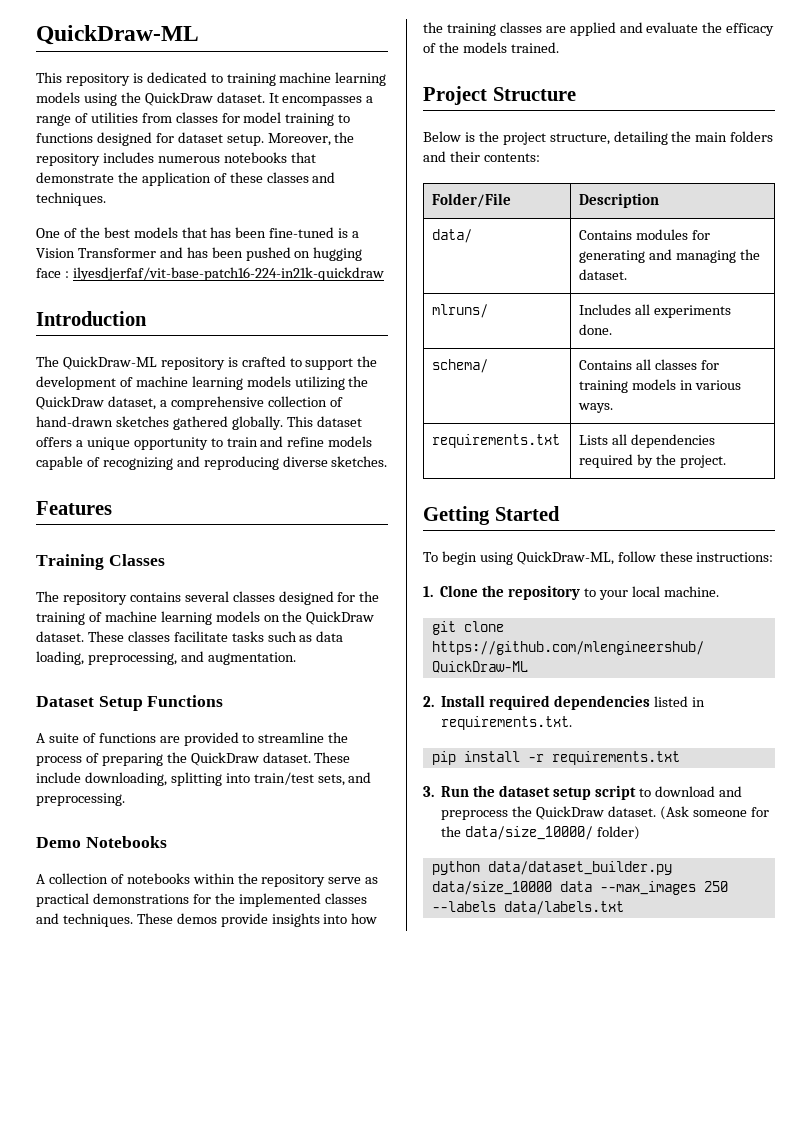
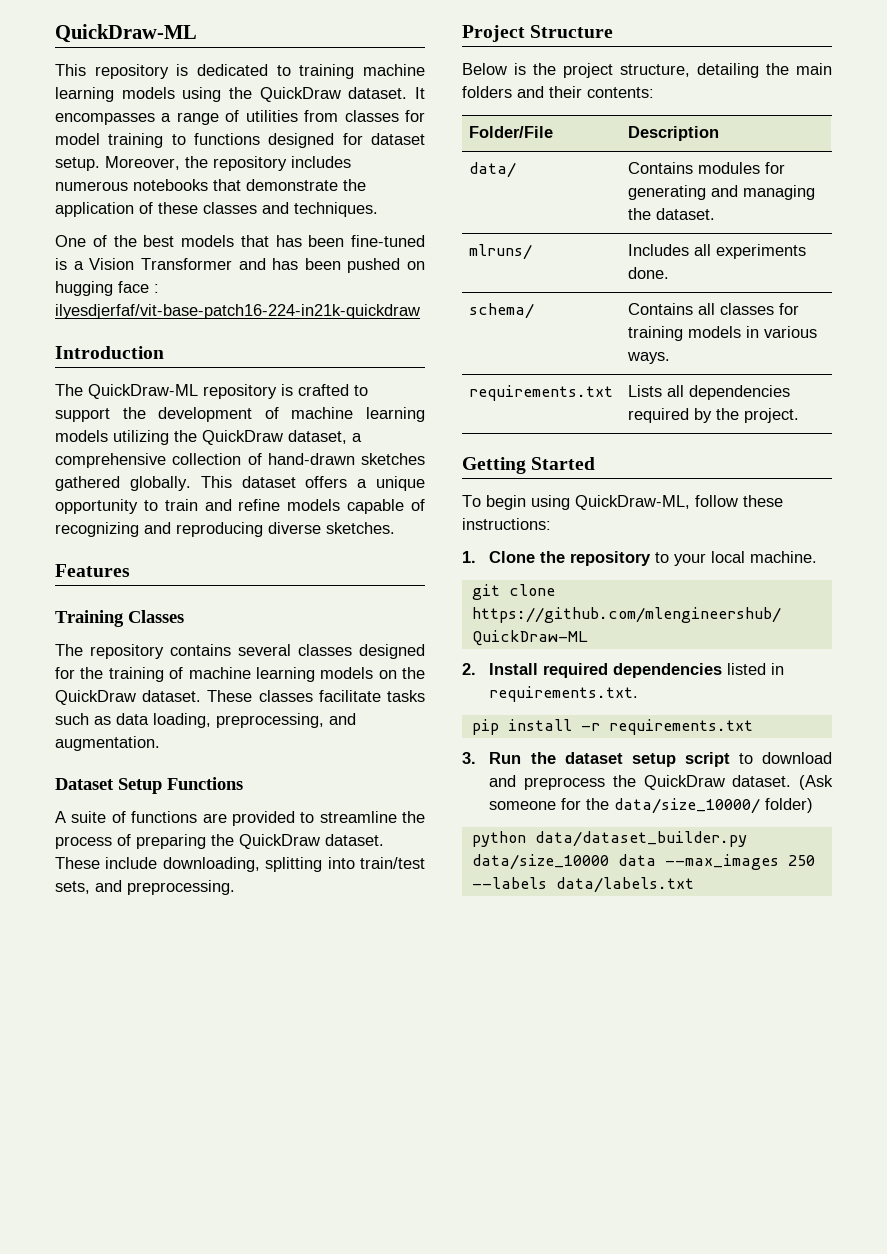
[36,836,167,848] [36,873,379,887] [36,893,367,907] [36,913,378,927] [423,22,775,36] [423,42,559,53] // Demo Notebooks // A collection of notebooks within the repository serve as practical demonstrations for the implemented classes and techniques. These demos provide insights into how the training classes are applied and evaluate the efficacy of the models trained. -> (235, 887) none

